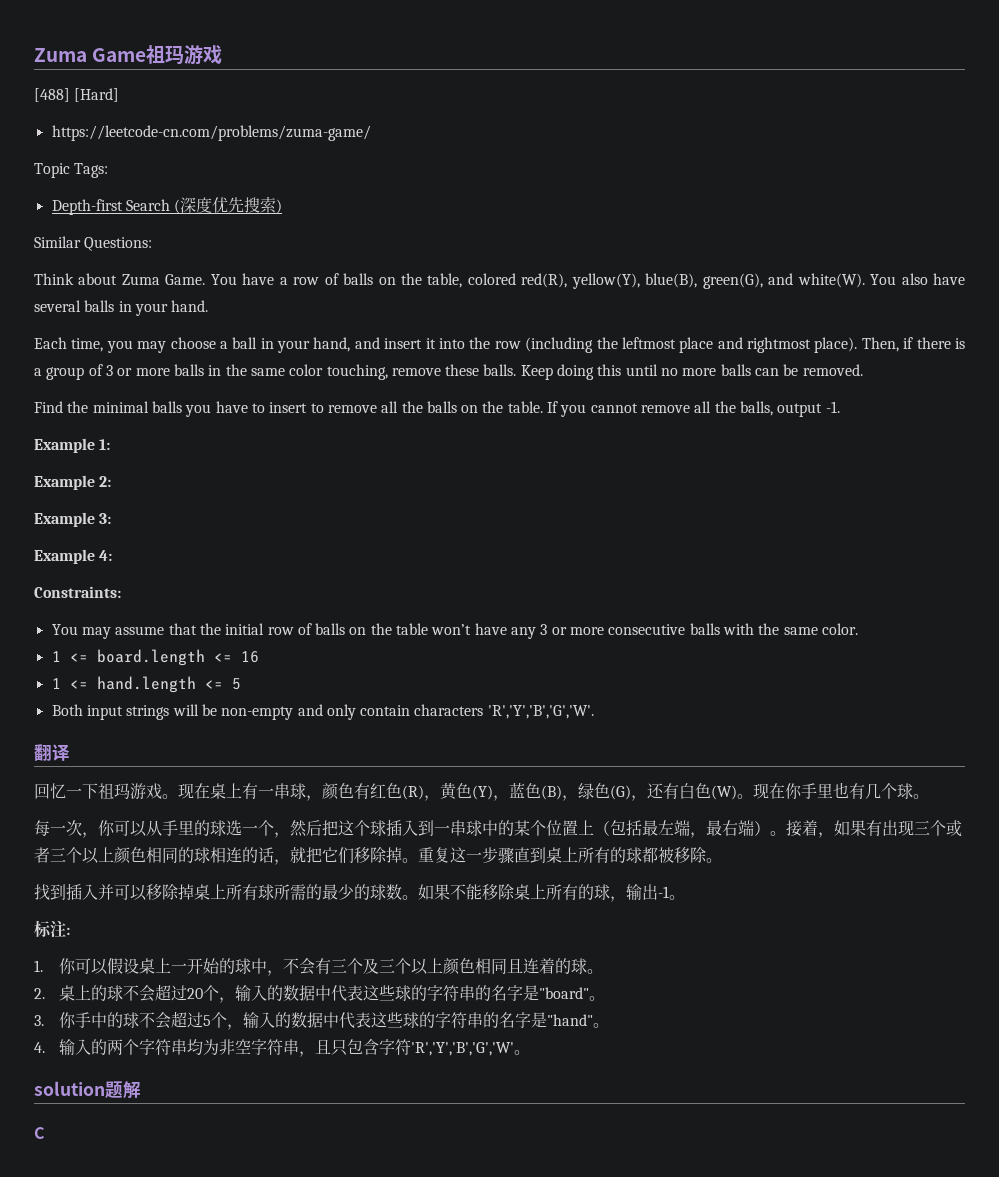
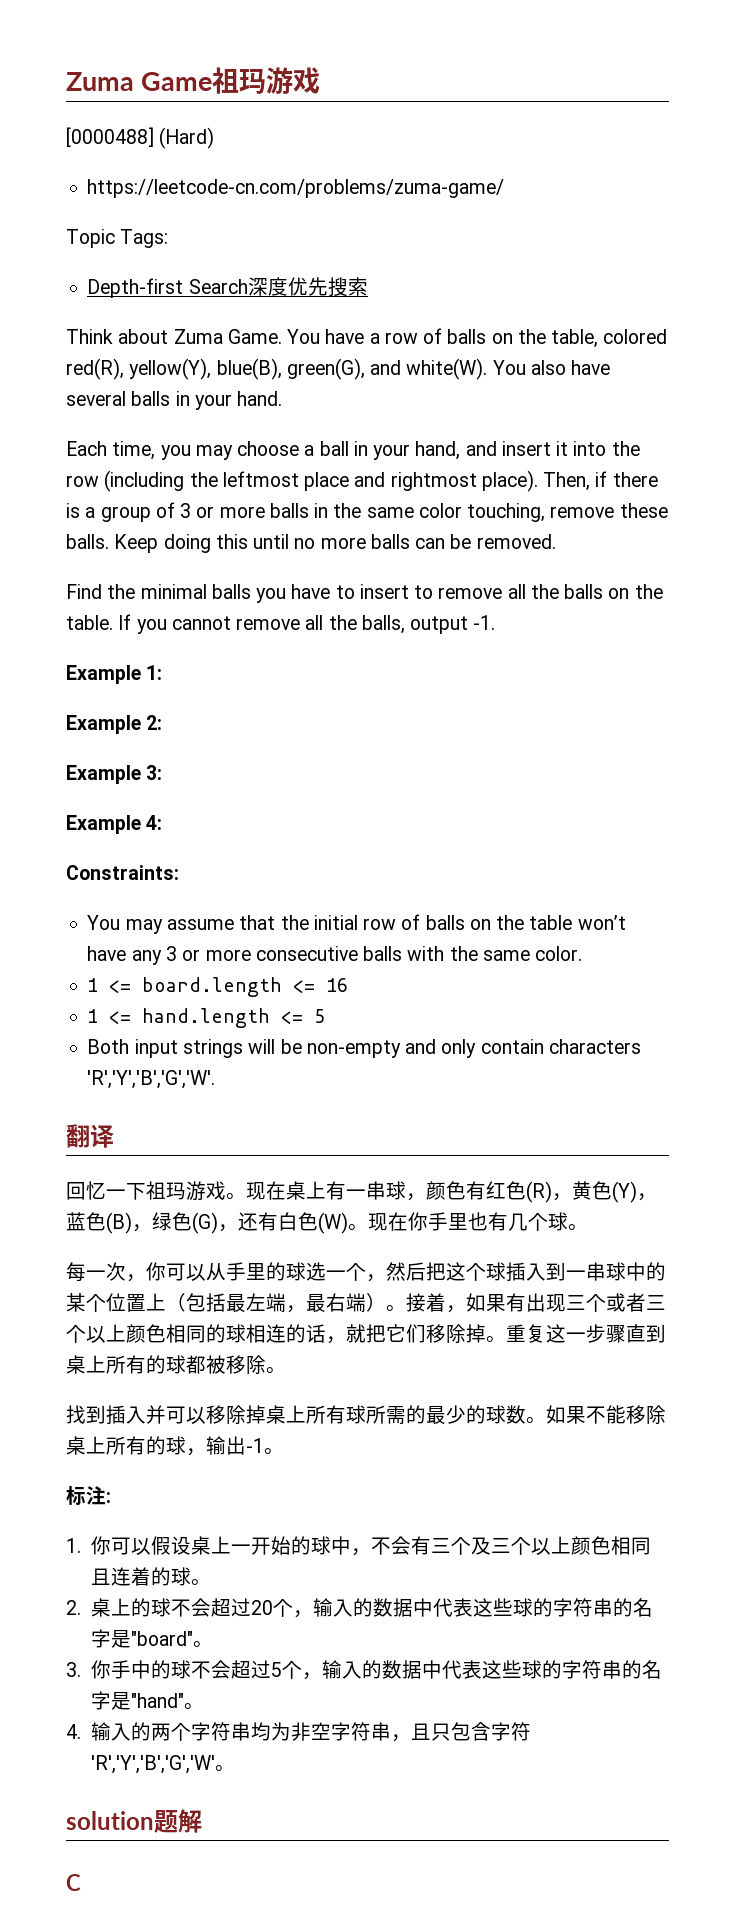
[34,88,120,102] [488] [Hard] -> [66,127,215,149] [0000488] (Hard)
[174,199,181,214] ( -> (248, 286) none
[276,199,283,214] [34,236,153,251] ) // Similar Questions: -> (368, 286) none

